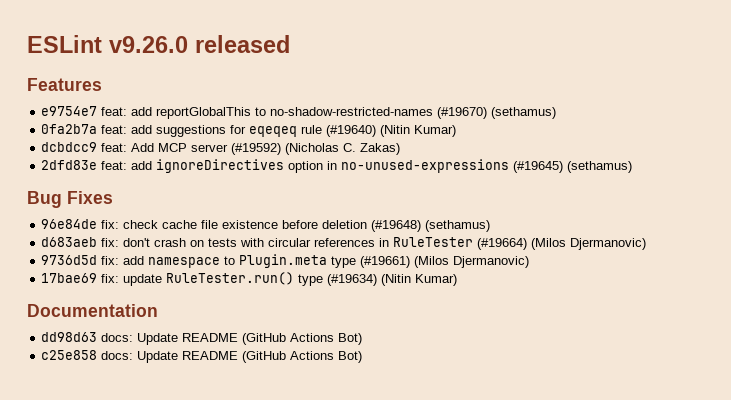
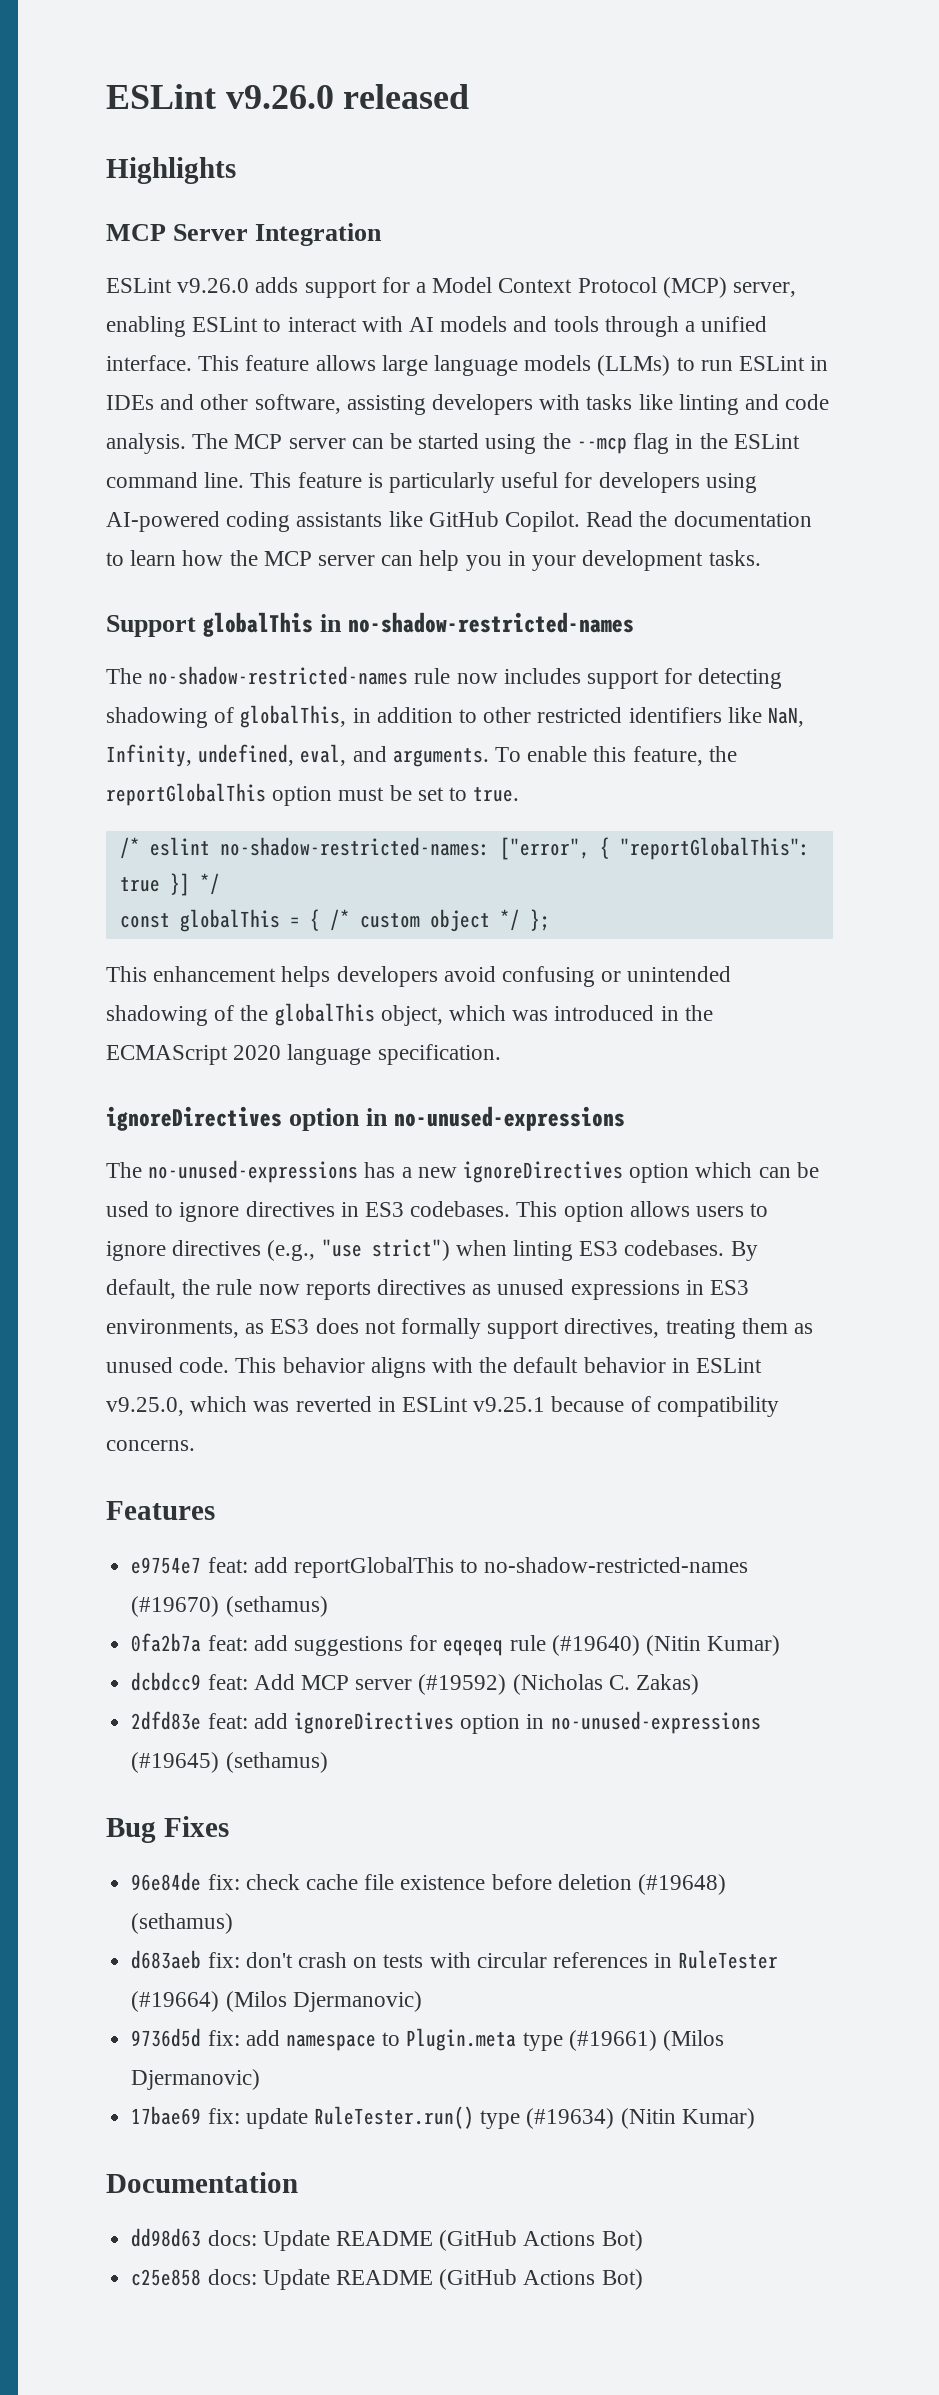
(290, 44) none -> [106,157,236,184] [106,223,383,246] [106,277,797,298] [106,316,768,337] [106,355,829,376] [106,394,830,415] [106,433,800,454] [106,472,757,493] [106,511,812,532] [106,550,761,571] [106,612,635,637] [106,666,783,689] [106,705,805,728] [106,744,737,767] [106,783,520,806] [119,837,810,860] [119,873,220,896] [119,909,550,932] [106,966,732,987] [106,1003,713,1026] [106,1044,501,1065] [106,1106,626,1131] [106,1160,819,1183] [106,1201,769,1222] [106,1239,758,1261] [106,1279,750,1300] [106,1318,814,1339] [106,1357,763,1378] [106,1396,779,1417] [106,1440,195,1451] // Highlights // MCP Server Integration // ESLint v9.26.0 adds support for a Model Context Protocol (MCP) server, enabling ESLint to interact with AI models and tools through a unified interface. This feature allows large language models (LLMs) to run ESLint in IDEs and other software, assisting developers with tasks like linting and code analysis. The MCP server can be started using the --mcp flag in the ESLint command line. This feature is particularly useful for developers using AI-powered coding assistants like GitHub Copilot. Read the documentation to learn how the MCP server can help you in your development tasks. // Support globalThis in no-shadow-restricted-names // The no-shadow-restricted-names rule now includes support for detecting shadowing of globalThis, in addition to other restricted identifiers like NaN, Infinity, undefined, eval, and arguments. To enable this feature, the reportGlobalThis option must be set to true. // /* eslint no-shadow-restricted-names: ["error", { "reportGlobalThis": true }] */ // const globalThis = { /* custom object */ }; // This enhancement helps developers avoid confusing or unintended shadowing of the globalThis object, which was introduced in the ECMAScript 2020 language specification. // ignoreDirectives option in no-unused-expressions // The no-unused-expressions has a new ignoreDirectives option which can be used to ignore directives in ES3 codebases. This option allows users to ignore directives (e.g., "use strict") when linting ES3 codebases. By default, the rule now reports directives as unused expressions in ES3 environments, as ES3 does not formally support directives, treating them as unused code. This behavior aligns with the default behavior in ESLint v9.25.0, which was reverted in ESLint v9.25.1 because of compatibility concerns.

